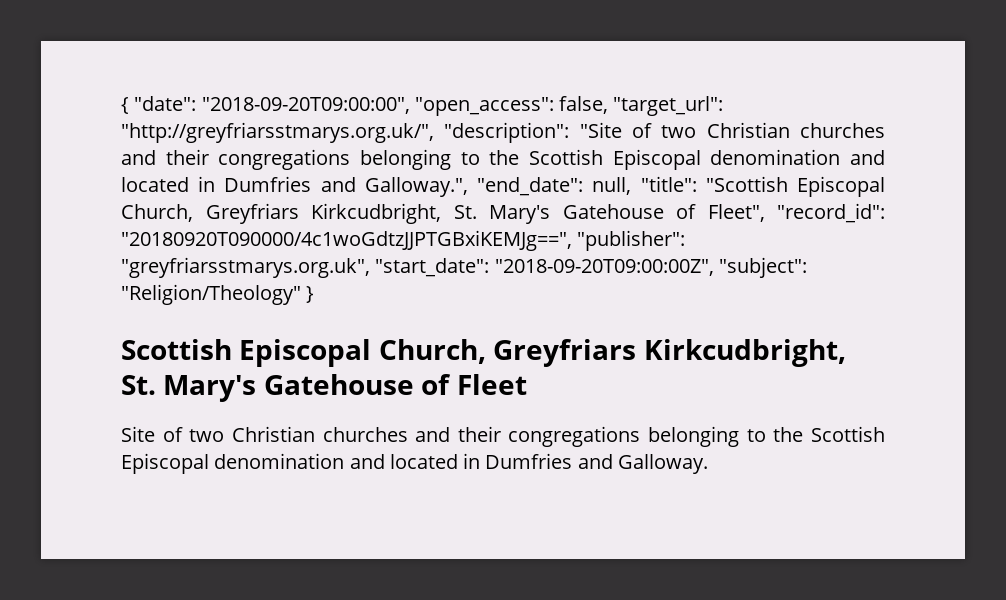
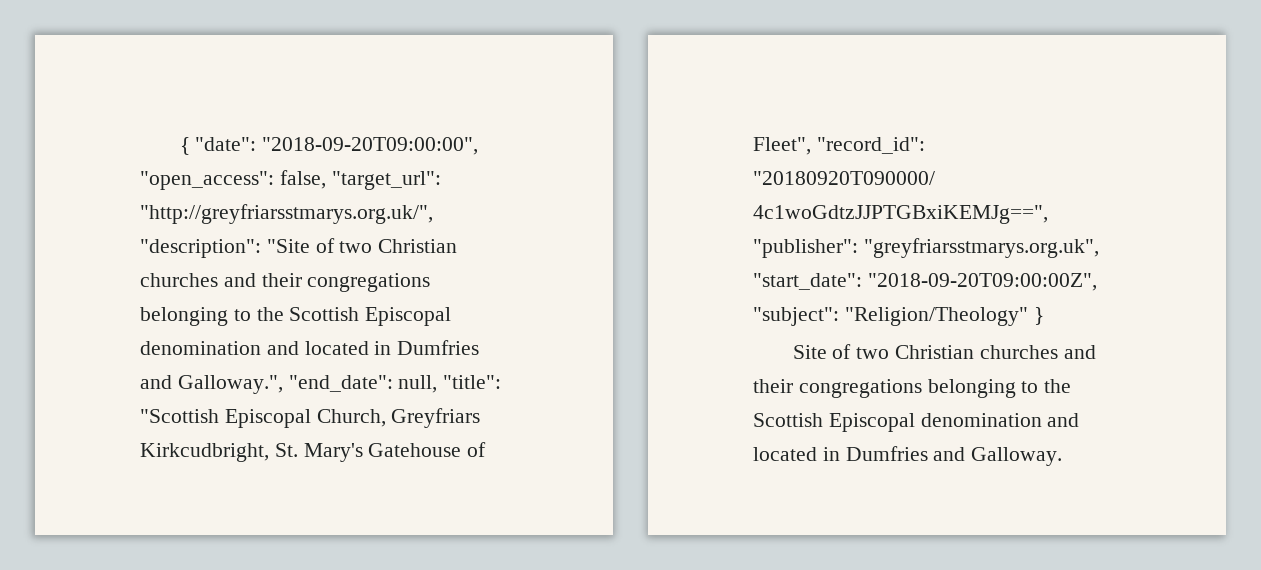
[121,339,846,367] [121,374,527,402] // Scottish Episcopal Church, Greyfriars Kirkcudbright, St. Mary's Gatehouse of Fleet -> (1044, 316) none

